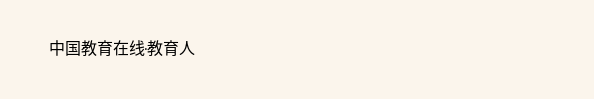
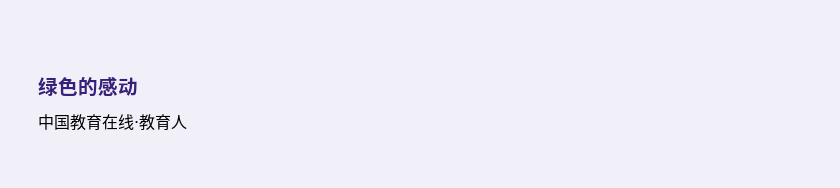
(49, 48) none -> [38,76,138,97] 绿色的感动 //

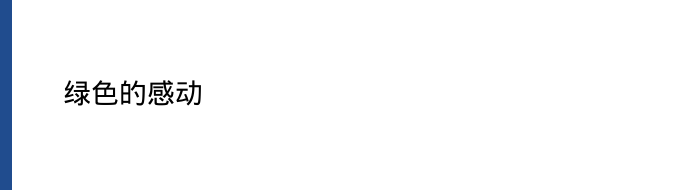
[38,114,187,131] // 中国教育在线·教育人 -> (203, 93) none

